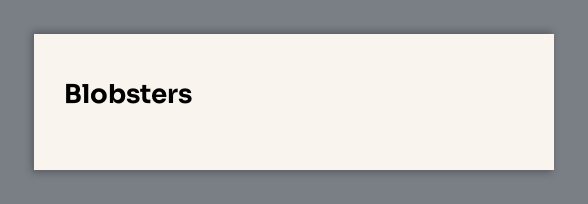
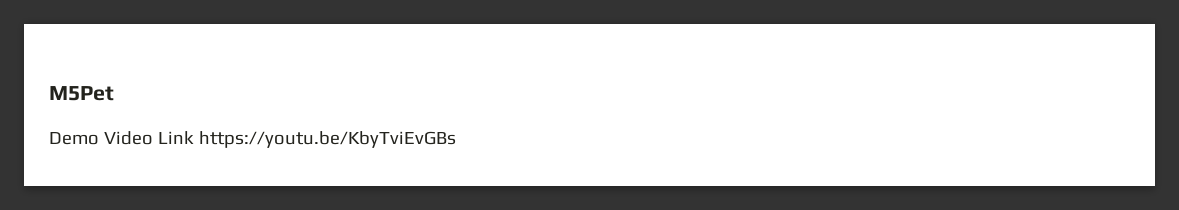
[64,83,192,104] Blobsters -> [49,86,114,101] [49,131,456,148] M5Pet // Demo Video Link https://youtu.be/KbyTviEvGBs

